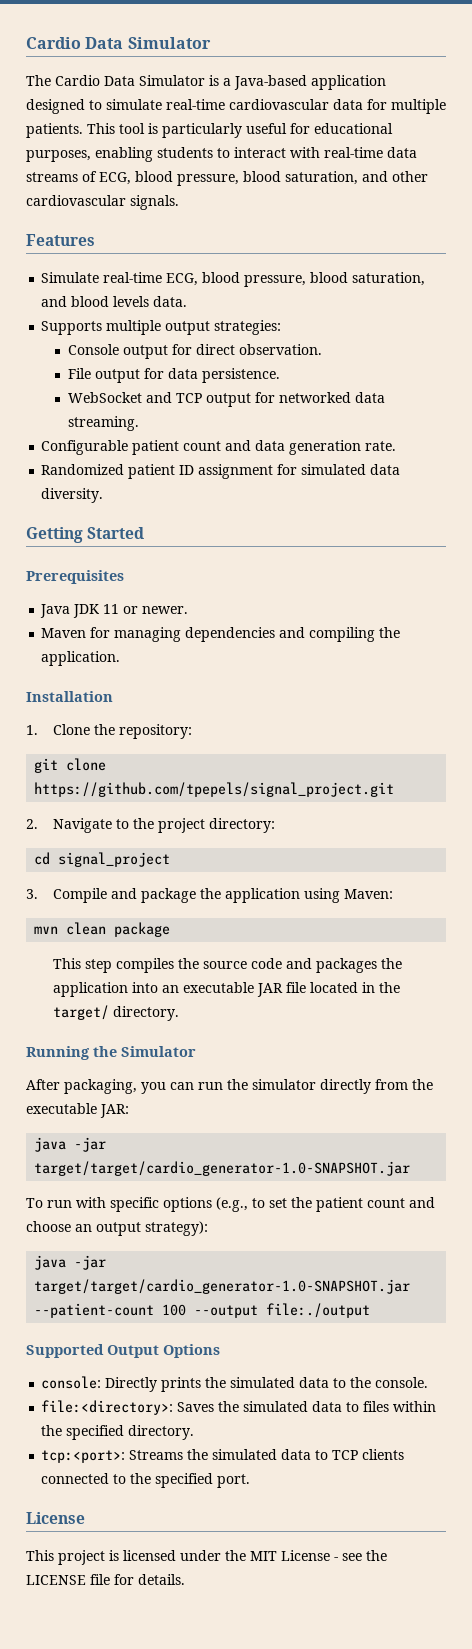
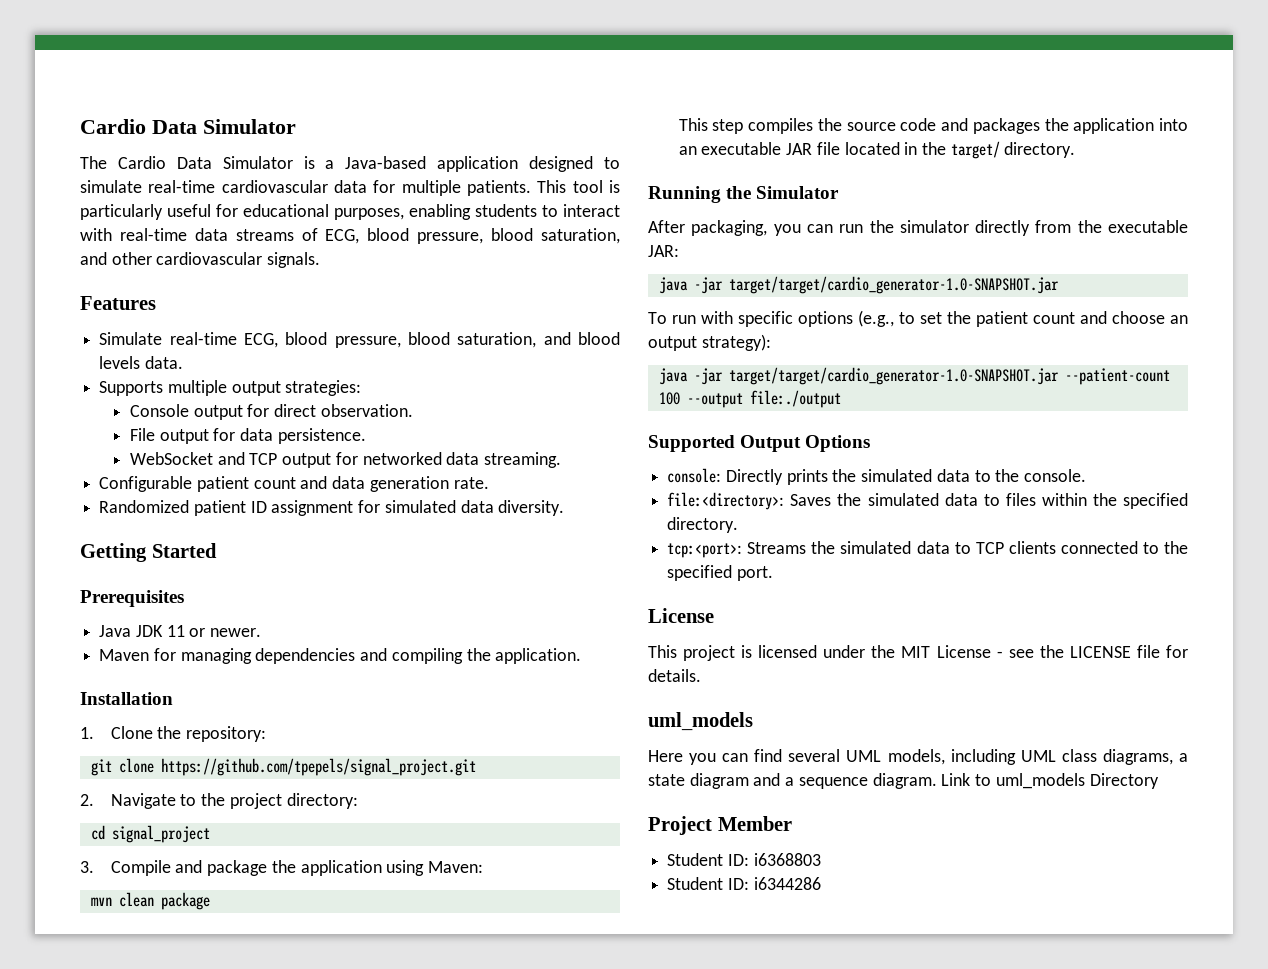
(185, 1579) none -> [648,712,753,731] [648,749,1188,765] [648,773,1159,789] [648,816,792,835] [667,853,821,866] [667,877,821,890] // uml_models // Here you can find several UML models, including UML class diagrams, a state diagram and a sequence diagram. Link to uml_models Directory // Project Member // Student ID: i6368803 // Student ID: i6344286

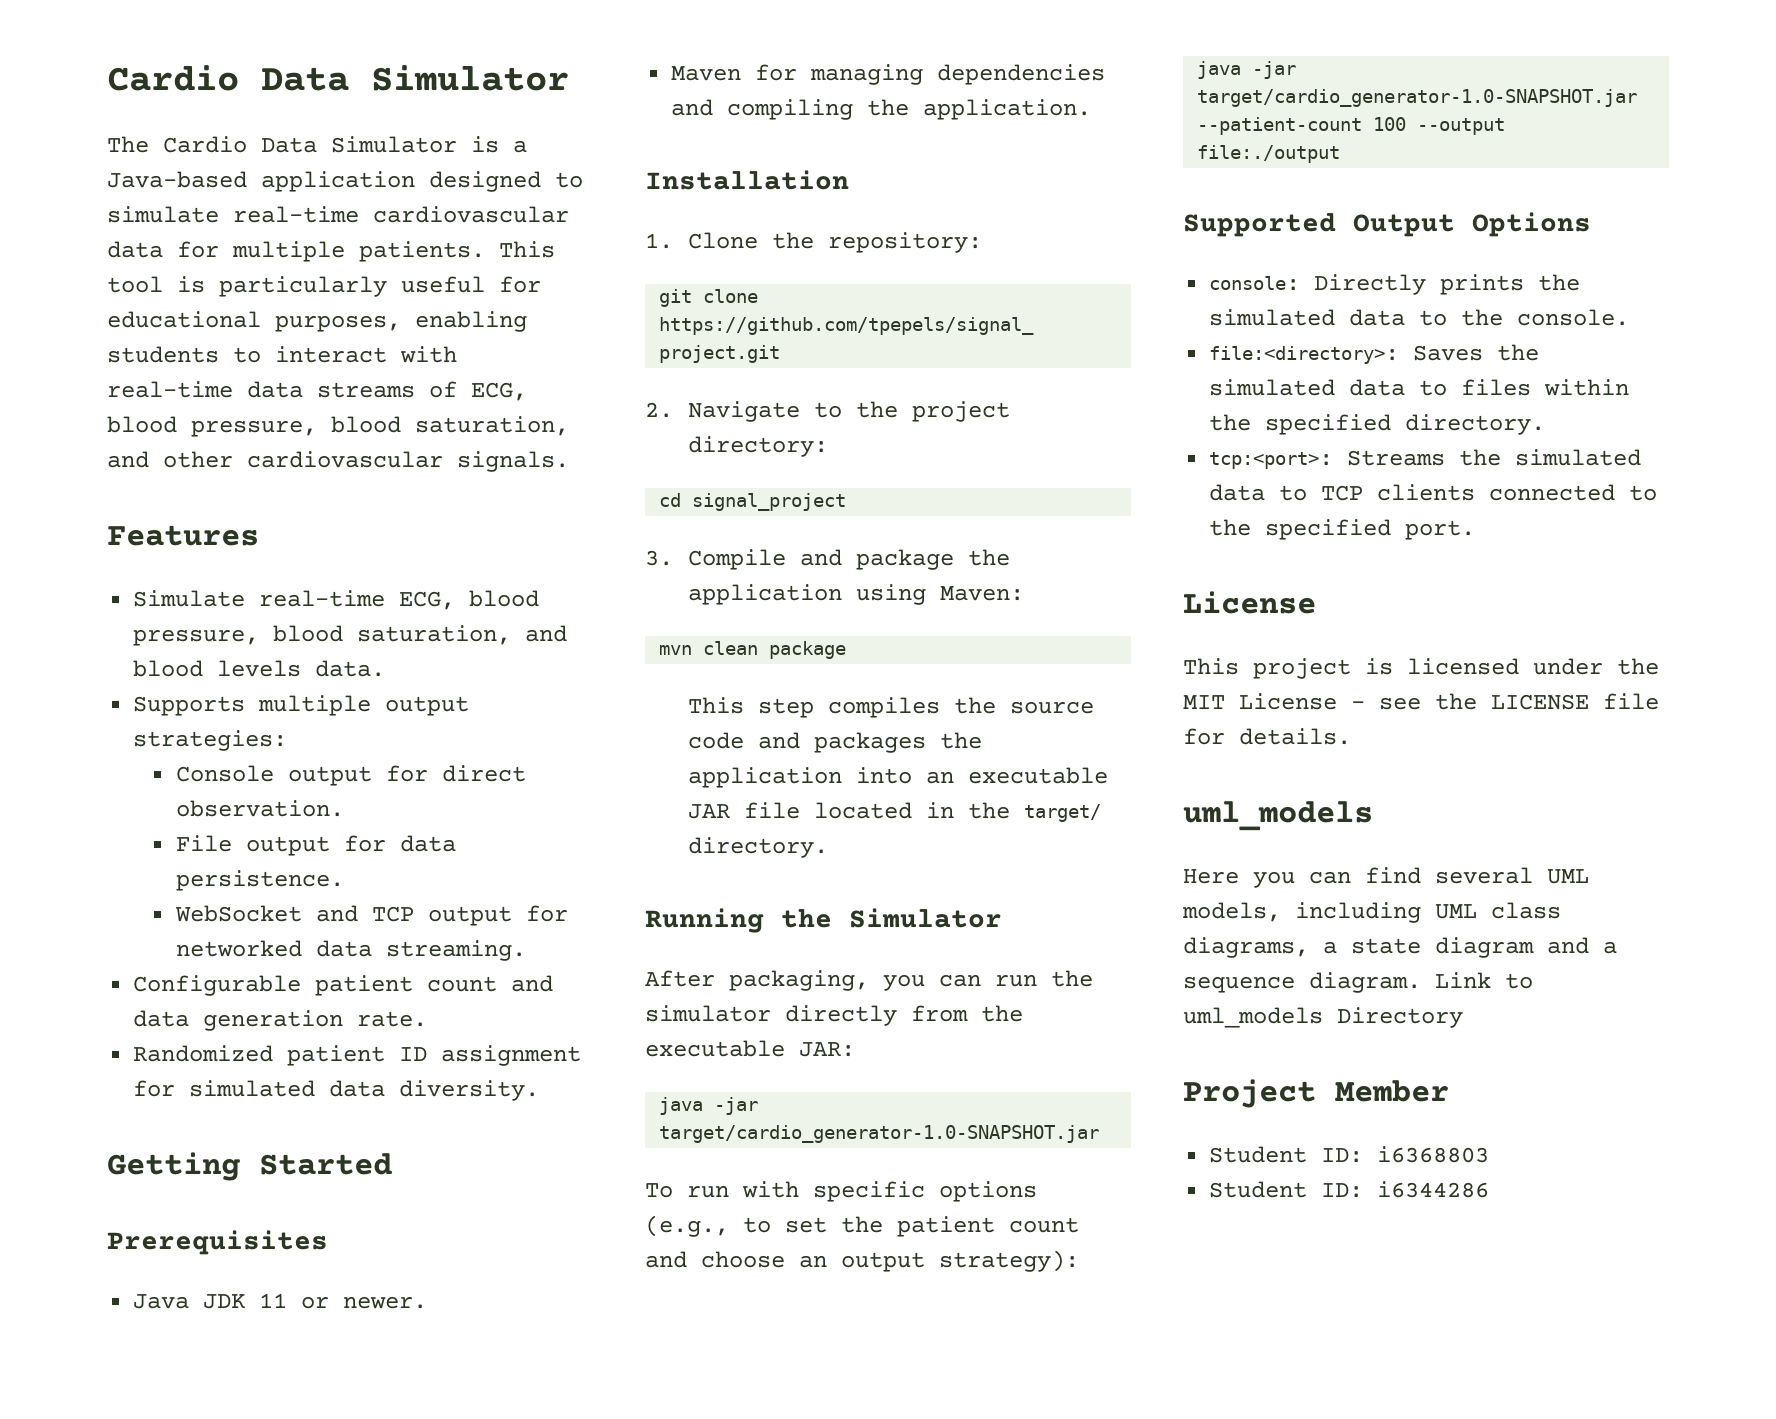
[728,276,1059,294] target/target/cardio_generator-1.0-SNAPSHOT.jar -> [659,1125,1100,1143] target/cardio_generator-1.0-SNAPSHOT.jar
[728,367,1059,385] target/target/cardio_generator-1.0-SNAPSHOT.jar -> [1197,89,1638,107] target/cardio_generator-1.0-SNAPSHOT.jar

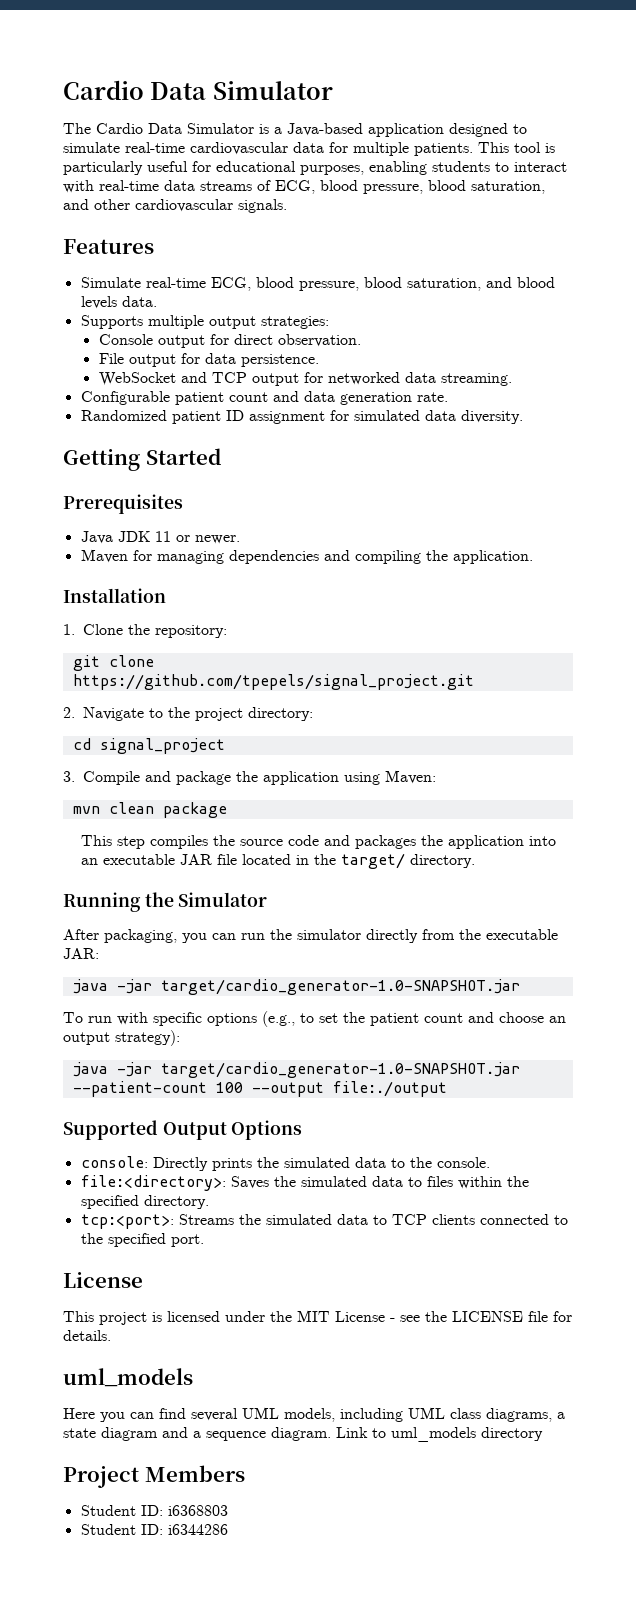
[1337,1007,1463,1028] Directory -> [481,1427,543,1441] directory
[1335,1080,1449,1102] Member -> [144,1465,245,1482] Members

